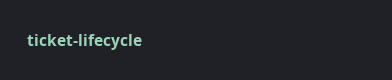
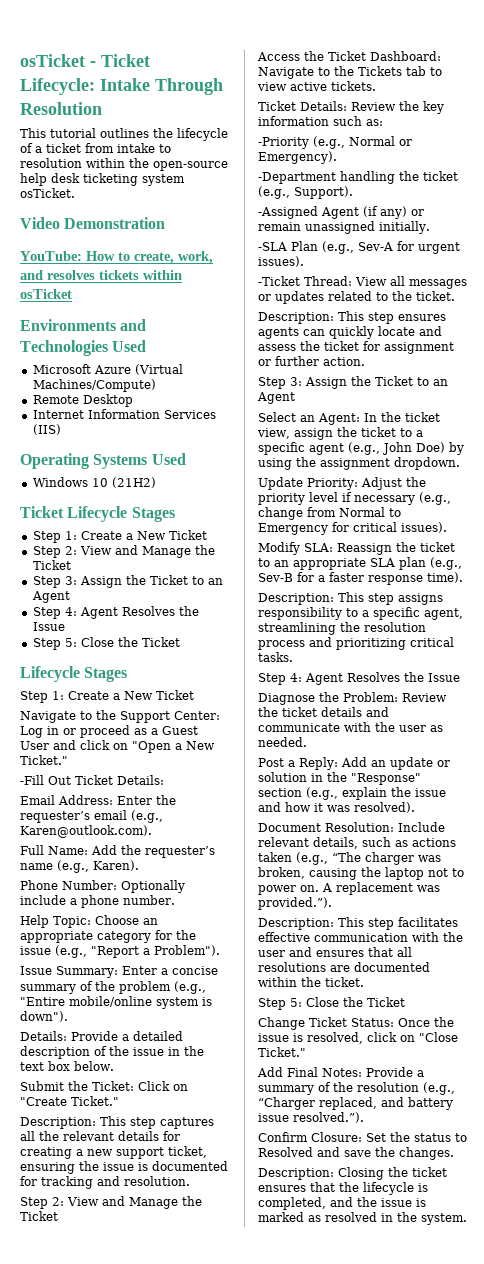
[27,34,142,50] ticket-lifecycle -> [20,54,150,67] [20,78,223,95] [20,102,102,115] [20,128,228,141] [20,143,171,153] [20,158,228,171] [20,173,185,186] [20,188,75,198] [20,217,166,229] [20,251,213,264] [20,270,182,280] [20,289,72,299] [20,319,147,331] [20,340,147,356] [32,364,183,375] [32,379,156,392] [32,394,133,407] [32,409,216,419] [32,424,61,435] [20,453,186,469] [32,477,156,488] [20,506,175,522] [32,530,207,543] [32,545,215,558] [32,560,71,570] [32,575,223,588] [31,591,70,603] [32,606,199,619] [32,622,65,631] [32,637,180,650] [20,666,128,682] [20,690,194,703] [20,710,220,723] [20,725,198,738] [20,740,215,753] [20,755,68,765] [20,775,164,785] [20,795,176,805] [20,810,163,823] [20,825,152,838] [20,845,215,858] [20,860,139,873] [20,880,185,893] [20,895,175,908] [20,915,158,928] [20,930,196,943] [20,945,220,958] [20,966,218,978] [20,981,206,994] [20,996,212,1009] [20,1011,68,1022] [20,1031,183,1041] [20,1046,204,1059] [20,1061,114,1071] [20,1081,188,1091] [20,1096,119,1106] [20,1116,214,1129] [20,1131,180,1141] [20,1146,207,1159] [20,1161,228,1174] [20,1176,190,1189] [20,1196,202,1209] [20,1211,58,1221] [257,51,441,61] [258,66,442,79] [257,81,376,91] [258,101,444,114] [258,116,383,126] [258,136,412,149] [258,151,337,164] [258,171,458,184] [258,186,353,199] [258,206,424,219] [258,221,430,234] [258,241,460,254] [258,256,304,267] [258,276,467,289] [258,291,455,304] [258,311,446,324] [258,326,442,339] [258,341,454,354] [258,356,365,366] [258,376,448,389] [257,392,295,404] [258,412,440,425] [257,427,423,440] [258,442,464,455] [258,457,460,470] [258,477,426,490] [258,492,451,505] [258,507,401,520] [258,522,447,535] [258,542,455,555] [258,557,462,570] [258,572,463,585] [258,592,443,605] [258,607,463,620] [258,622,426,635] [258,637,454,650] [258,652,293,662] [258,672,460,685] [258,692,447,705] [258,707,389,717] [258,722,443,732] [258,737,307,747] [258,757,450,770] [258,772,421,785] [258,787,446,800] [258,802,415,813] [258,822,445,832] [258,837,456,849] [258,852,441,865] [258,867,464,880] [258,882,440,895] [258,897,332,910] [258,917,458,930] [258,932,463,942] [258,947,412,957] [258,962,430,972] [258,977,364,987] [258,997,405,1010] [258,1017,454,1030] [258,1032,458,1044] [258,1047,306,1057] [257,1067,424,1077] [258,1082,455,1095] [258,1097,453,1110] [258,1112,364,1123] [258,1132,467,1142] [258,1147,454,1160] [258,1167,447,1180] [258,1182,428,1195] [258,1197,426,1210] [258,1212,467,1225] osTicket - Ticket Lifecycle: Intake Through Resolution // This tutorial outlines the lifecycle of a ticket from intake to resolution within the open-source help desk ticketing system osTicket. // Video Demonstration // YouTube: How to create, work, and resolves tickets within osTicket // Environments and Technologies Used // Microsoft Azure (Virtual Machines/Compute) // Remote Desktop // Internet Information Services (IIS) // Operating Systems Used // Windows 10 (21H2) // Ticket Lifecycle Stages // Step 1: Create a New Ticket // Step 2: View and Manage the Ticket // Step 3: Assign the Ticket to an Agent // Step 4: Agent Resolves the Issue // Step 5: Close the Ticket // Lifecycle Stages // Step 1: Create a New Ticket // Navigate to the Support Center: Log in or proceed as a Guest User and click on "Open a New Ticket." // -Fill Out Ticket Details: // Email Address: Enter the requester’s email (e.g., Karen@outlook.com). // Full Name: Add the requester’s name (e.g., Karen). // Phone Number: Optionally include a phone number. // Help Topic: Choose an appropriate category for the issue (e.g., "Report a Problem"). // Issue Summary: Enter a concise summary of the problem (e.g., "Entire mobile/online system is down"). // Details: Provide a detailed description of the issue in the text box below. // Submit the Ticket: Click on "Create Ticket." // Description: This step captures all the relevant details for creating a new support ticket, ensuring the issue is documented for tracking and resolution. // Step 2: View and Manage the Ticket // Access the Ticket Dashboard: Navigate to the Tickets tab to view active tickets. // Ticket Details: Review the key information such as: // -Priority (e.g., Normal or Emergency). // -Department handling the ticket (e.g., Support). // -Assigned Agent (if any) or remain unassigned initially. // -SLA Plan (e.g., Sev-A for urgent issues). // -Ticket Thread: View all messages or updates related to the ticket. // Description: This step ensures agents can quickly locate and assess the ticket for assignment or further action. // Step 3: Assign the Ticket to an Agent // Select an Agent: In the ticket view, assign the ticket to a specific agent (e.g., John Doe) by using the assignment dropdown. // Update Priority: Adjust the priority level if necessary (e.g., change from Normal to Emergency for critical issues). // Modify SLA: Reassign the ticket to an appropriate SLA plan (e.g., Sev-B for a faster response time). // Description: This step assigns responsibility to a specific agent, streamlining the resolution process and prioritizing critical tasks. // Step 4: Agent Resolves the Issue // Diagnose the Problem: Review the ticket details and communicate with the user as needed. // Post a Reply: Add an update or solution in the "Response" section (e.g., explain the issue and how it was resolved). // Document Resolution: Include relevant details, such as actions taken (e.g., “The charger was broken, causing the laptop not to power on. A replacement was provided.”). // Description: This step facilitates effective communication with the user and ensures that all resolutions are documented within the ticket. // Step 5: Close the Ticket // Change Ticket Status: Once the issue is resolved, click on "Close Ticket." // Add Final Notes: Provide a summary of the resolution (e.g., “Charger replaced, and battery issue resolved.”). // Confirm Closure: Set the status to Resolved and save the changes. // Description: Closing the ticket ensures that the lifecycle is completed, and the issue is marked as resolved in the system.

